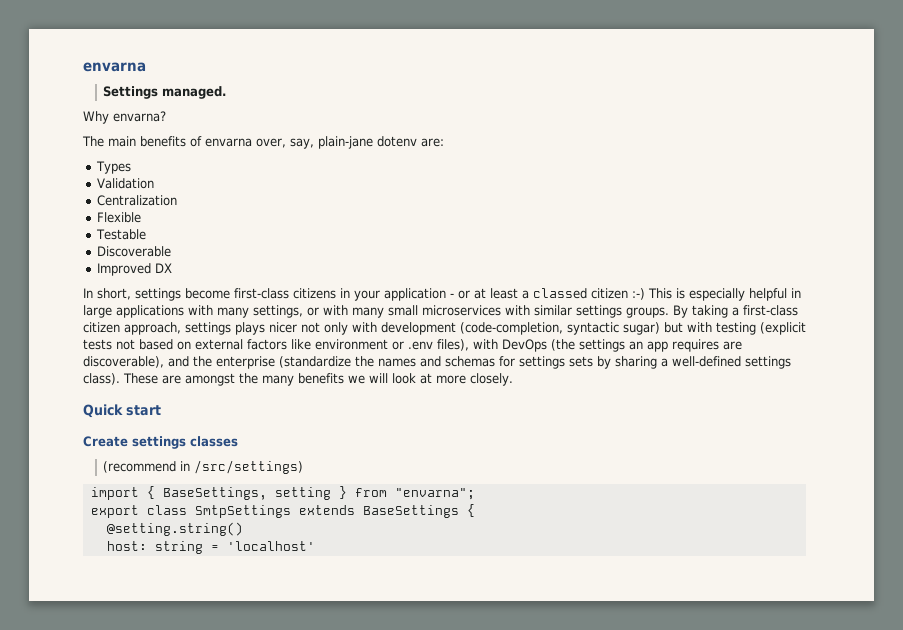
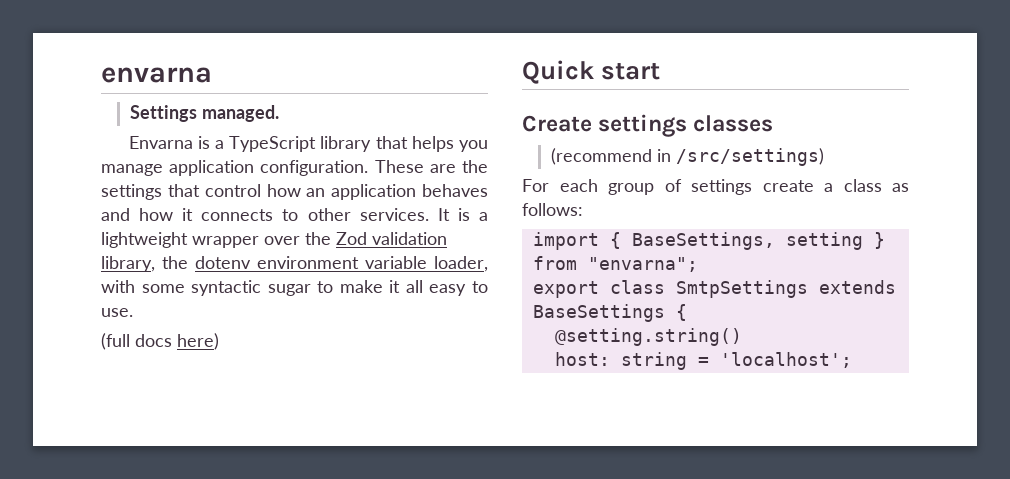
[83,111,166,124] [82,136,444,149] [95,161,131,174] [96,178,154,189] [96,195,177,206] [96,212,141,223] [95,229,146,240] [96,246,171,257] [96,263,172,276] [83,288,801,301] [83,305,798,318] [83,322,806,335] [83,339,742,352] [83,356,791,369] [83,373,513,386] Why envarna? // The main benefits of envarna over, say, plain-jane dotenv are: // Types // Validation // Centralization // Flexible // Testable // Discoverable // Improved DX // In short, settings become first-class citizens in your application - or at least a classed citizen :-) This is especially helpful in large applications with many settings, or with many small microservices with similar settings groups. By taking a first-class citizen approach, settings plays nicer not only with development (code-completion, syntactic sugar) but with testing (explicit tests not based on external factors like environment or .env files), with DevOps (the settings an app requires are discoverable), and the enterprise (standardize the names and schemas for settings sets by sharing a well-defined settings class). These are amongst the many benefits we will look at more closely. -> [128,136,488,152] [101,160,488,176] [101,184,488,200] [101,208,488,221] [101,232,447,248] [101,256,488,272] [101,280,488,296] [101,308,133,317] [101,333,219,350] Envarna is a TypeScript library that helps you manage application configuration. These are the settings that control how an application behaves and how it connects to other services. It is a lightweight wrapper over the Zod validation library, the dotenv environment variable loader, with some syntactic sugar to make it all easy to use. // (full docs here)
(304, 467) none -> [522,179,909,195] [522,203,583,216] // For each group of settings create a class as follows:
[226,541,315,551] 'localhost' -> [719,352,852,368] 'localhost';

